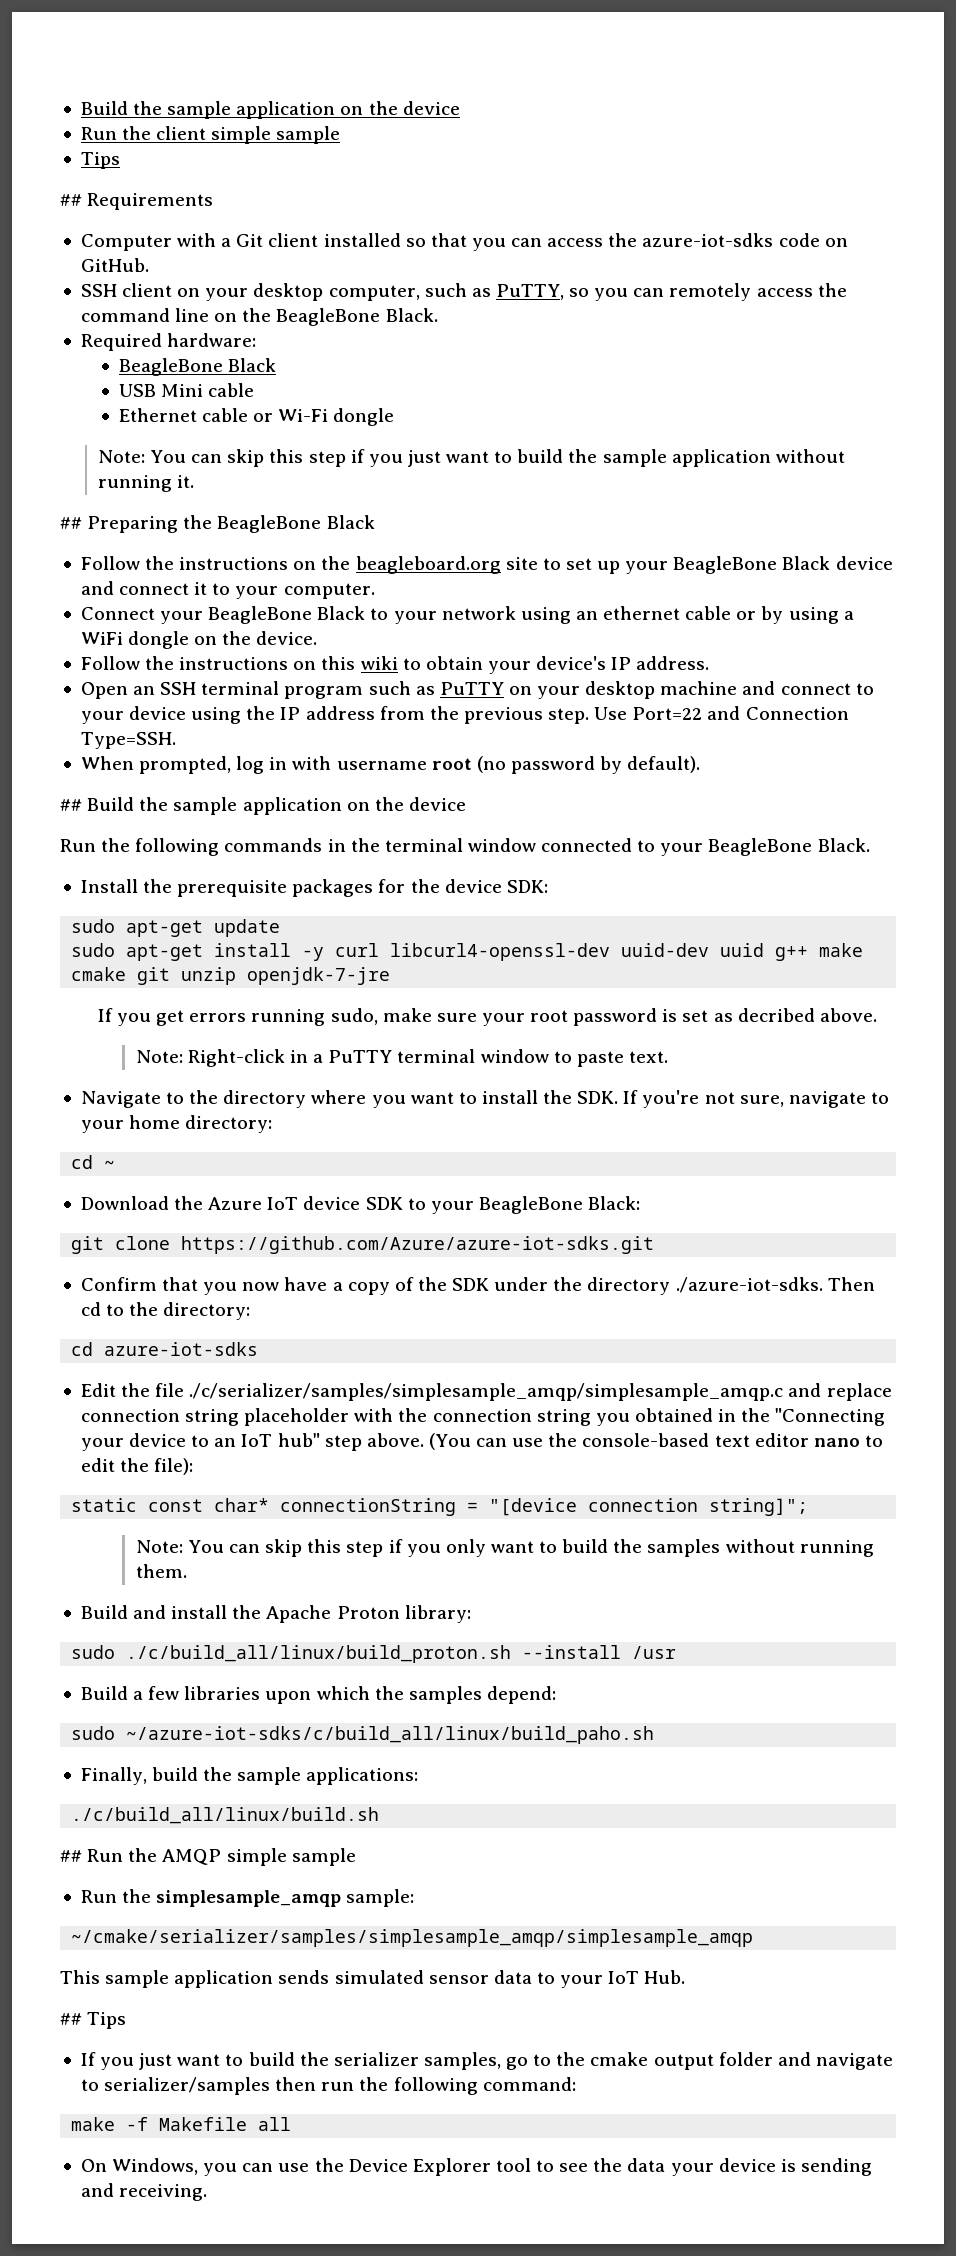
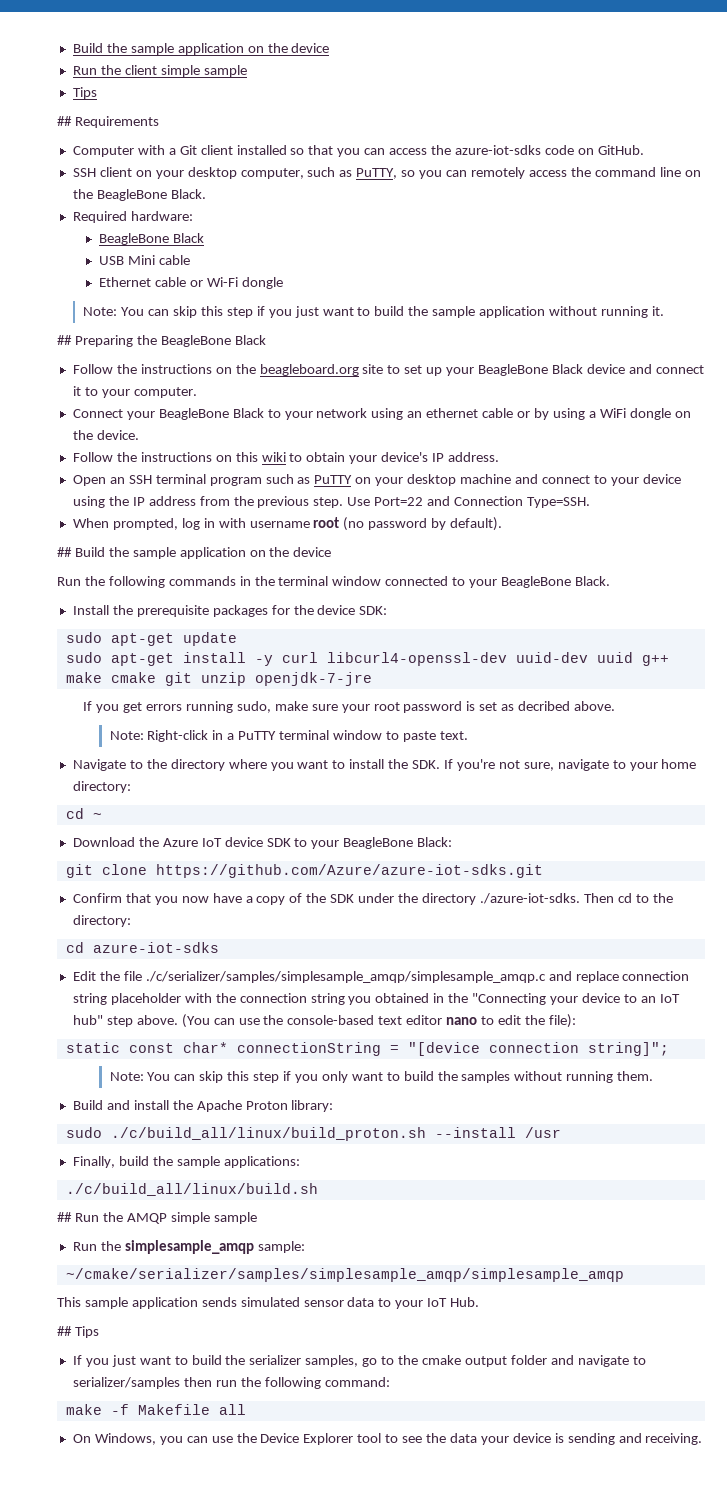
[80,1686,556,1704] [71,1726,655,1744] // Build a few libraries upon which the samples depend: // sudo ~/azure-iot-sdks/c/build_all/linux/build_paho.sh -> (561, 1132) none

